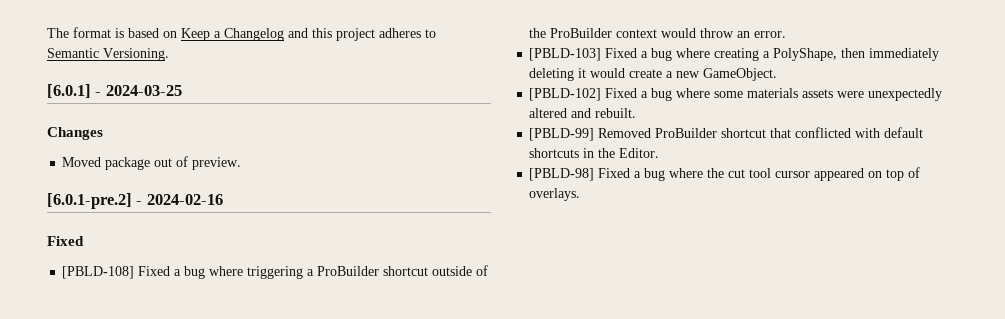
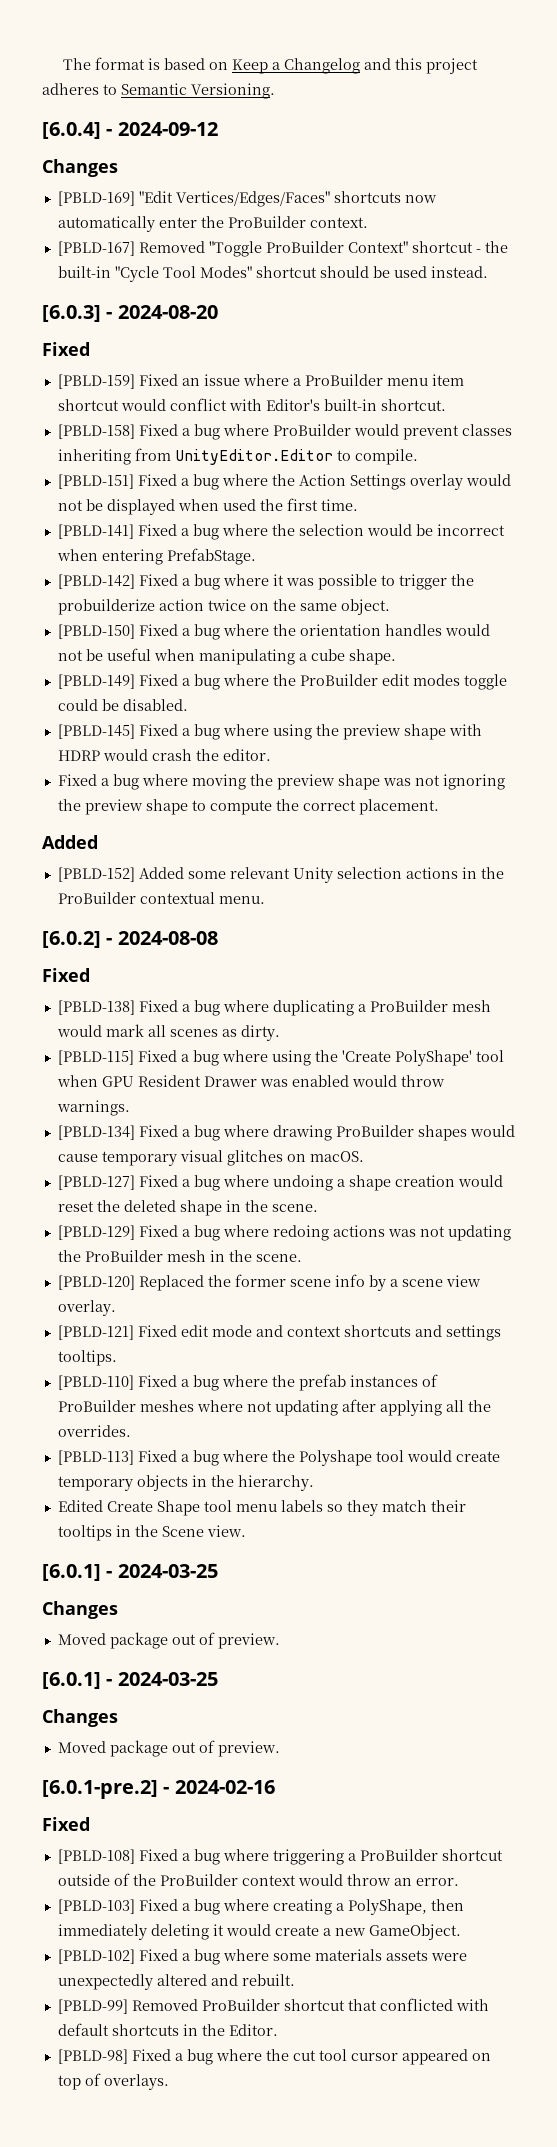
(169, 54) none -> [42,122,218,139] [42,159,118,177] [57,191,437,207] [57,216,368,232] [57,241,508,257] [57,266,488,282] [42,305,218,322] [42,342,90,356] [57,374,464,389] [57,398,446,411] [57,424,512,440] [57,448,418,465] [57,474,511,490] [57,498,358,515] [57,524,505,540] [56,548,256,565] [57,574,474,590] [57,599,390,615] [57,624,490,640] [57,648,396,665] [57,674,507,690] [57,699,188,711] [57,724,482,740] [57,749,271,761] [57,774,505,790] [57,799,439,815] [42,835,98,849] [57,867,504,883] [57,892,265,904] [42,931,218,948] [42,968,90,982] [57,1000,491,1016] [56,1024,280,1041] [57,1050,504,1066] [56,1075,445,1087] [56,1100,130,1116] [57,1125,515,1141] [57,1150,364,1166] [57,1175,503,1191] [57,1200,318,1216] [57,1225,511,1241] [57,1250,302,1262] [57,1274,481,1291] [57,1300,116,1316] [57,1325,501,1341] [57,1350,117,1366] [57,1374,438,1391] [57,1399,491,1416] [57,1425,131,1437] [57,1450,500,1466] [57,1475,314,1491] [57,1500,466,1516] [57,1525,246,1541] [42,1564,218,1581] [42,1601,118,1619] [57,1632,280,1649] // [6.0.4] - 2024-09-12 // Changes // [PBLD-169] "Edit Vertices/Edges/Faces" shortcuts now automatically enter the ProBuilder context. // [PBLD-167] Removed "Toggle ProBuilder Context" shortcut - the built-in "Cycle Tool Modes" shortcut should be used instead. // [6.0.3] - 2024-08-20 // Fixed // [PBLD-159] Fixed an issue where a ProBuilder menu item shortcut would conflict with Editor's built-in shortcut. // [PBLD-158] Fixed a bug where ProBuilder would prevent classes inheriting from UnityEditor.Editor to compile. // [PBLD-151] Fixed a bug where the Action Settings overlay would not be displayed when used the first time. // [PBLD-141] Fixed a bug where the selection would be incorrect when entering PrefabStage. // [PBLD-142] Fixed a bug where it was possible to trigger the probuilderize action twice on the same object. // [PBLD-150] Fixed a bug where the orientation handles would not be useful when manipulating a cube shape. // [PBLD-149] Fixed a bug where the ProBuilder edit modes toggle could be disabled. // [PBLD-145] Fixed a bug where using the preview shape with HDRP would crash the editor. // Fixed a bug where moving the preview shape was not ignoring the preview shape to compute the correct placement. // Added // [PBLD-152] Added some relevant Unity selection actions in the ProBuilder contextual menu. // [6.0.2] - 2024-08-08 // Fixed // [PBLD-138] Fixed a bug where duplicating a ProBuilder mesh would mark all scenes as dirty. // [PBLD-115] Fixed a bug where using the 'Create PolyShape' tool when GPU Resident Drawer was enabled would throw warnings. // [PBLD-134] Fixed a bug where drawing ProBuilder shapes would cause temporary visual glitches on macOS. // [PBLD-127] Fixed a bug where undoing a shape creation would reset the deleted shape in the scene. // [PBLD-129] Fixed a bug where redoing actions was not updating the ProBuilder mesh in the scene. // [PBLD-120] Replaced the former scene info by a scene view overlay. // [PBLD-121] Fixed edit mode and context shortcuts and settings tooltips. // [PBLD-110] Fixed a bug where the prefab instances of ProBuilder meshes where not updating after applying all the overrides. // [PBLD-113] Fixed a bug where the Polyshape tool would create temporary objects in the hierarchy. // Edited Create Shape tool menu labels so they match their tooltips in the Scene view. // [6.0.1] - 2024-03-25 // Changes // Moved package out of preview.

